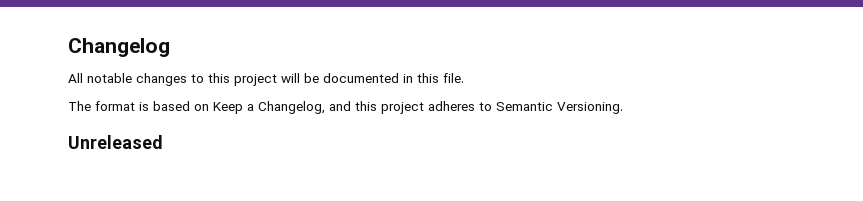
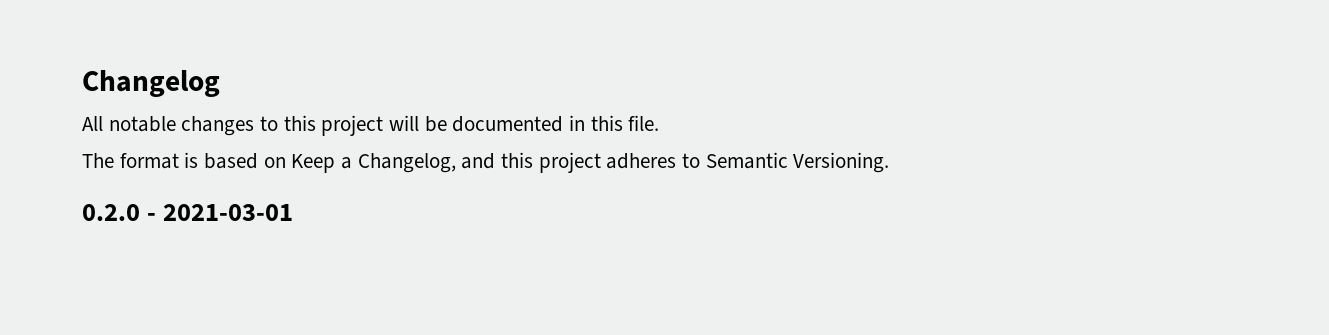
[68,135,163,149] Unreleased -> [82,204,294,221] 0.2.0 - 2021-03-01

